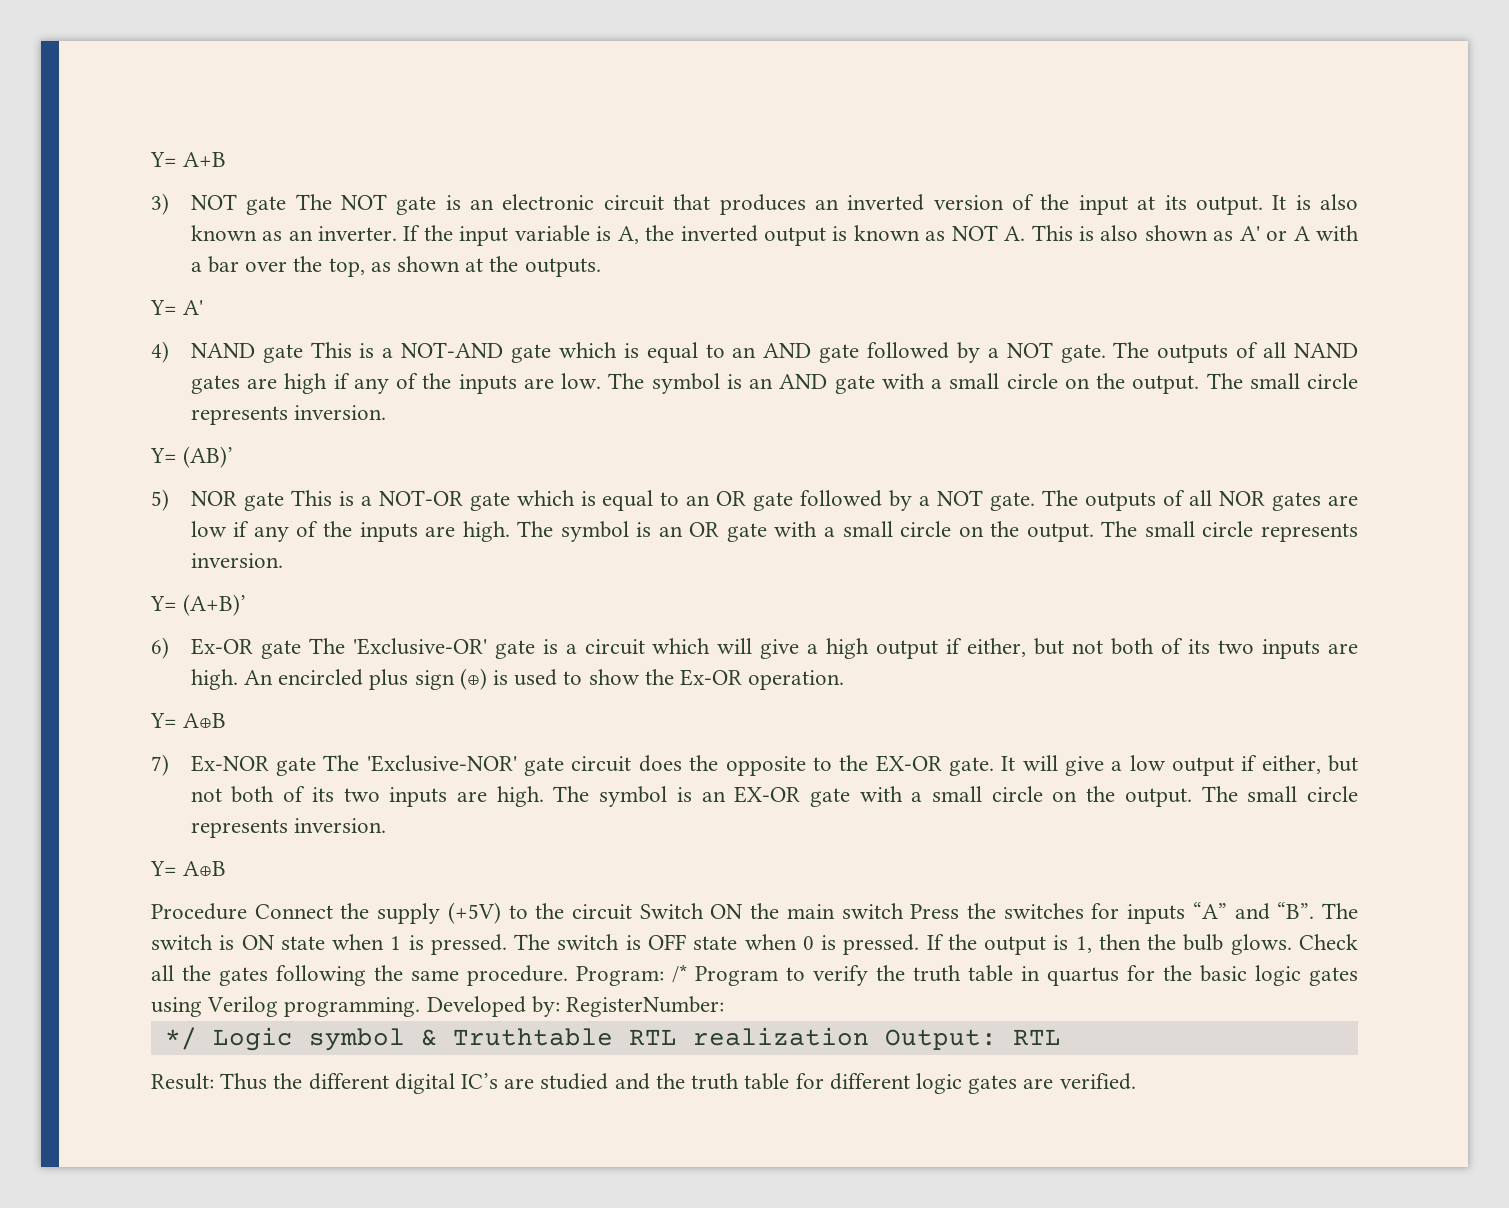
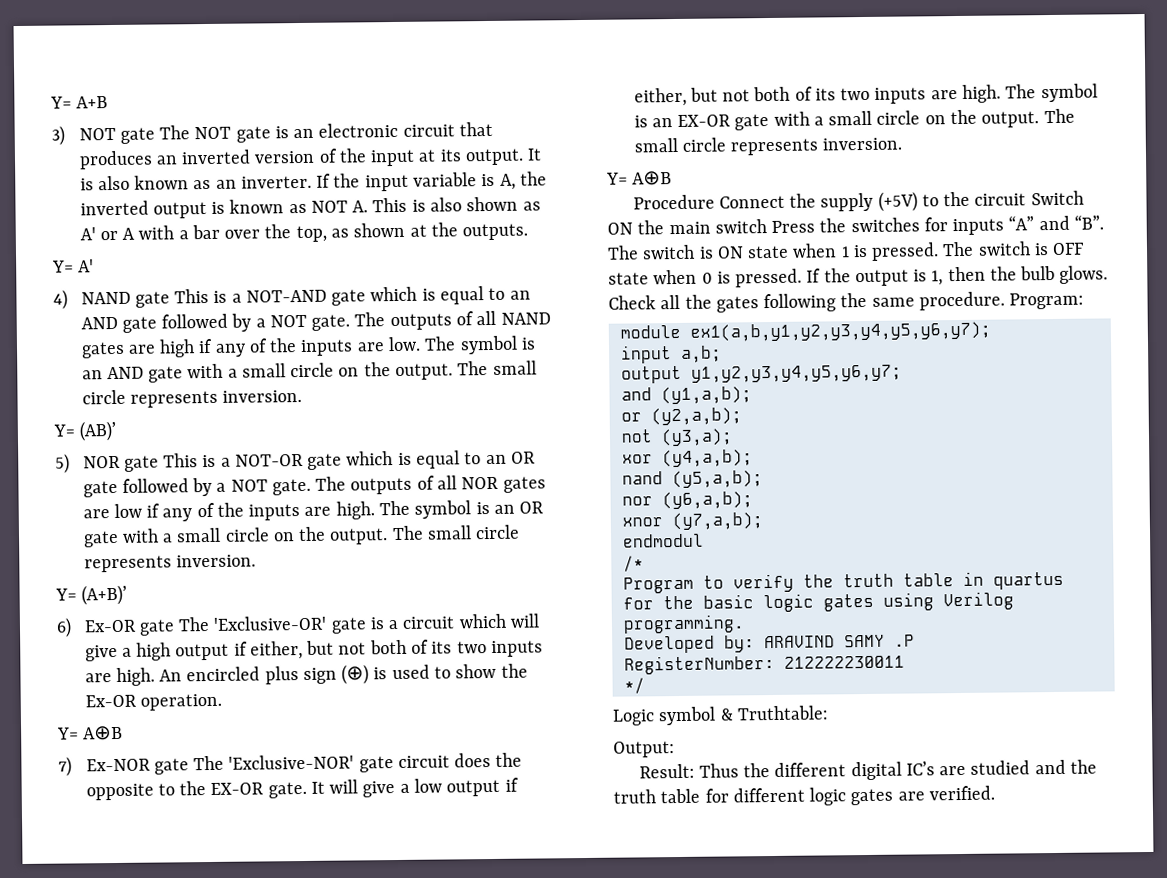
(664, 976) none -> [619,321,991,342] [620,345,722,364] [620,364,902,384] [620,386,752,405] [620,407,742,426] [620,428,733,447] [621,449,753,468] [621,470,763,489] [621,491,753,510] [621,512,763,531] [622,533,704,548] // module ex1(a,b,y1,y2,y3,y4,y5,y6,y7); // input a,b; // output y1,y2,y3,y4,y5,y6,y7; // and (y1,a,b); // or (y2,a,b); // not (y3,a); // xor (y4,a,b); // nand (y5,a,b); // nor (y6,a,b); // xnor (y7,a,b); // endmodul //
(687, 973) none -> (644, 563) //
(421, 1007) none -> (745, 624) //
(560, 1006) none -> [763,634,915,649] ARAVIND SAMY .P //
(725, 1006) none -> [783,655,905,669] 212222230011
(197, 1038) none -> (645, 685) //
[452,1027,869,1046] Truthtable RTL realization -> [736,705,828,721] Truthtable: //
[1012,1029,1061,1045] RTL -> (675, 749) none

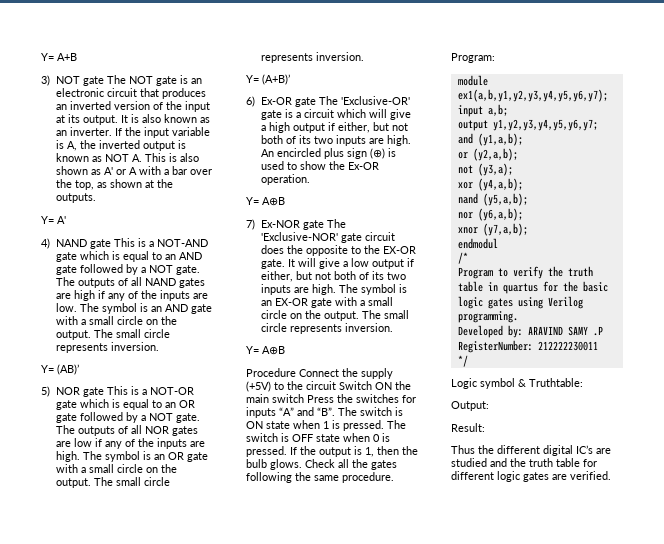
(695, 771) none -> (485, 427) //

